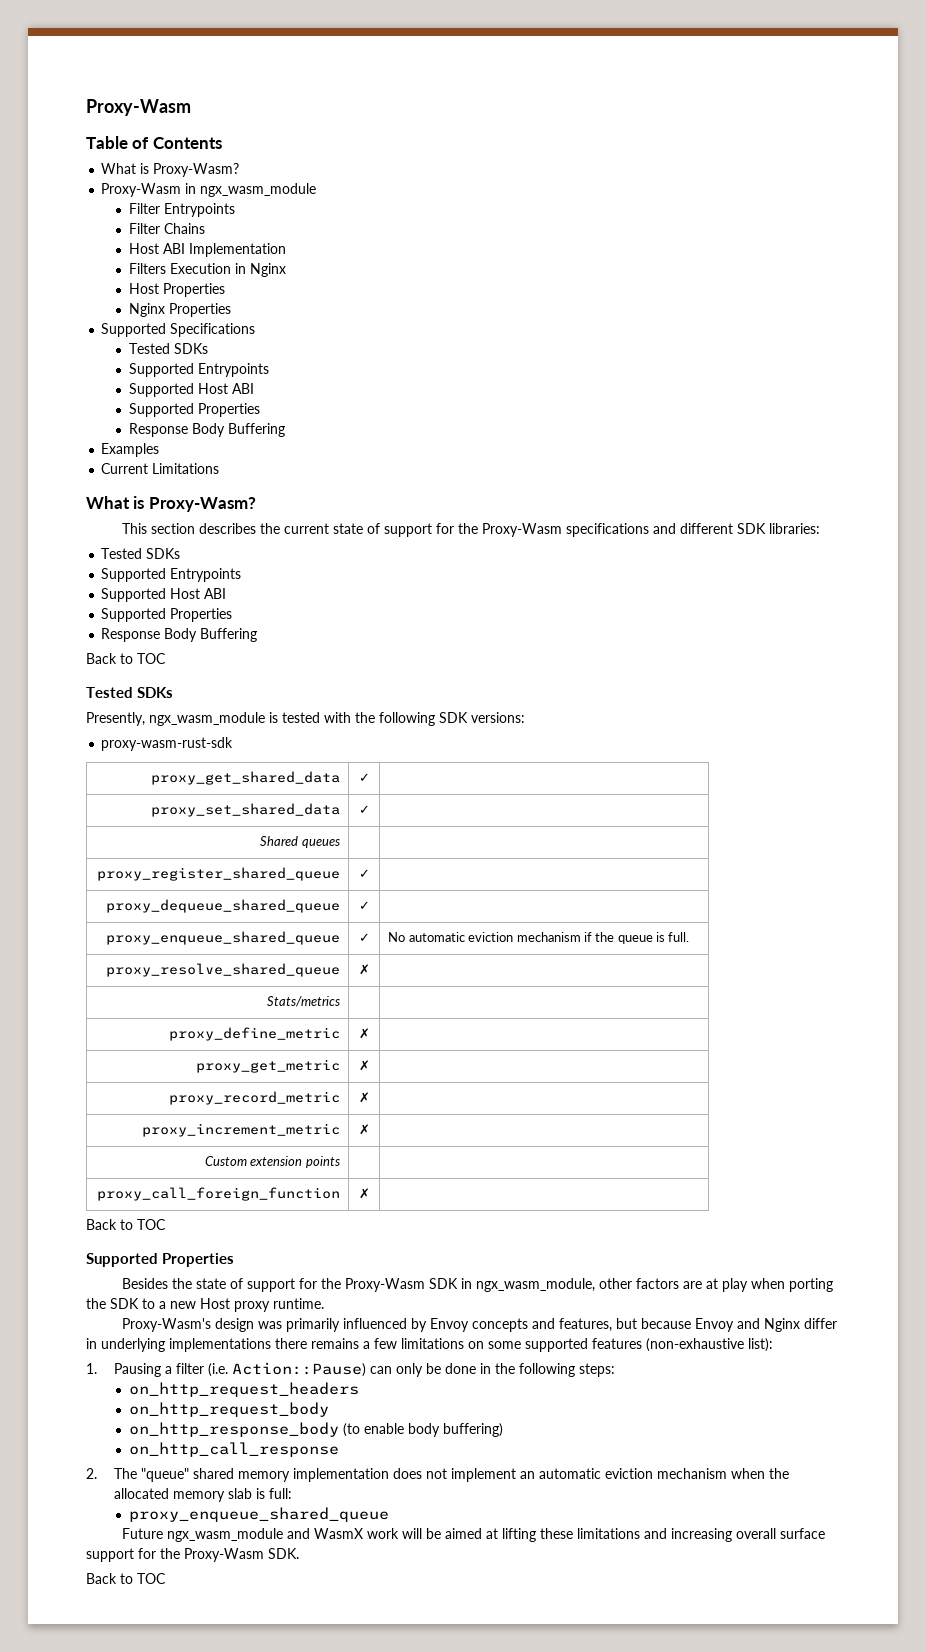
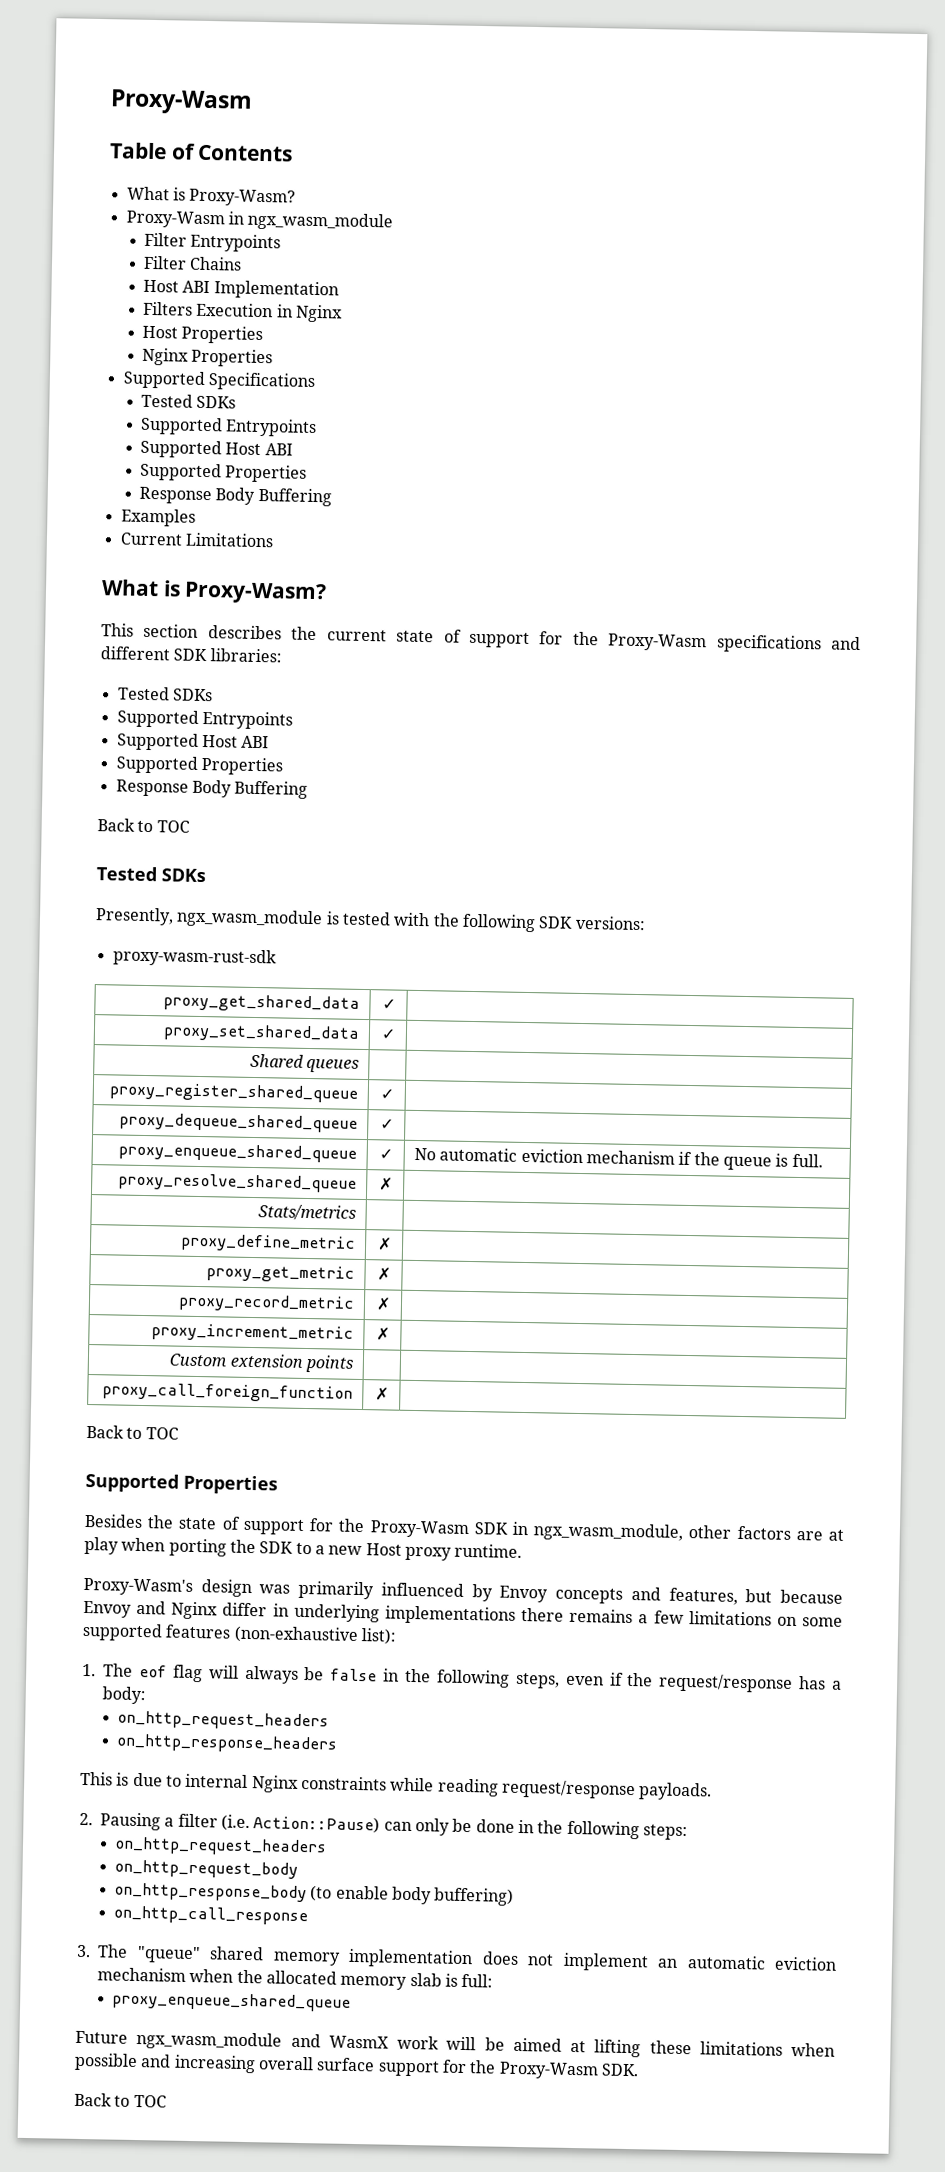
(97, 1368) none -> [103,1663,842,1693] [102,1686,146,1705] [117,1710,330,1731] [116,1733,339,1754] [80,1771,713,1801] [79,1812,93,1826] The eof flag will always be false in the following steps, even if the request/response has a body: // on_http_request_headers // on_http_response_headers // This is due to internal Nginx constraints while reading request/response payloads. // 2.
[86,1468,97,1479] 2. -> [76,1944,91,1958] 3.
(640, 1533) none -> [791,2043,835,2057] [74,2052,138,2072] when possible

